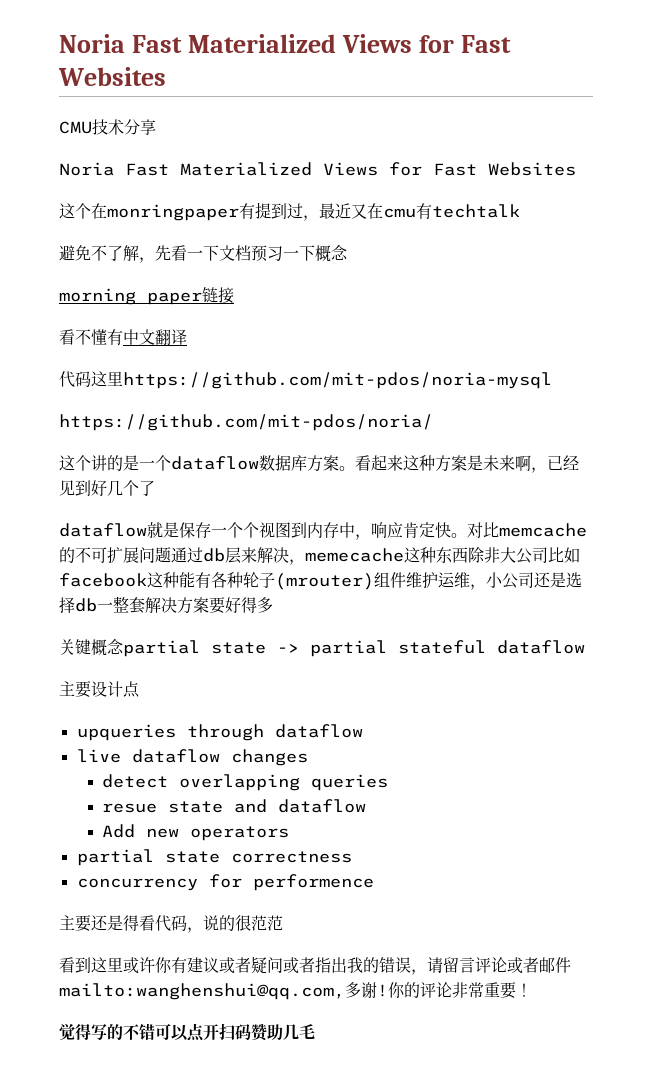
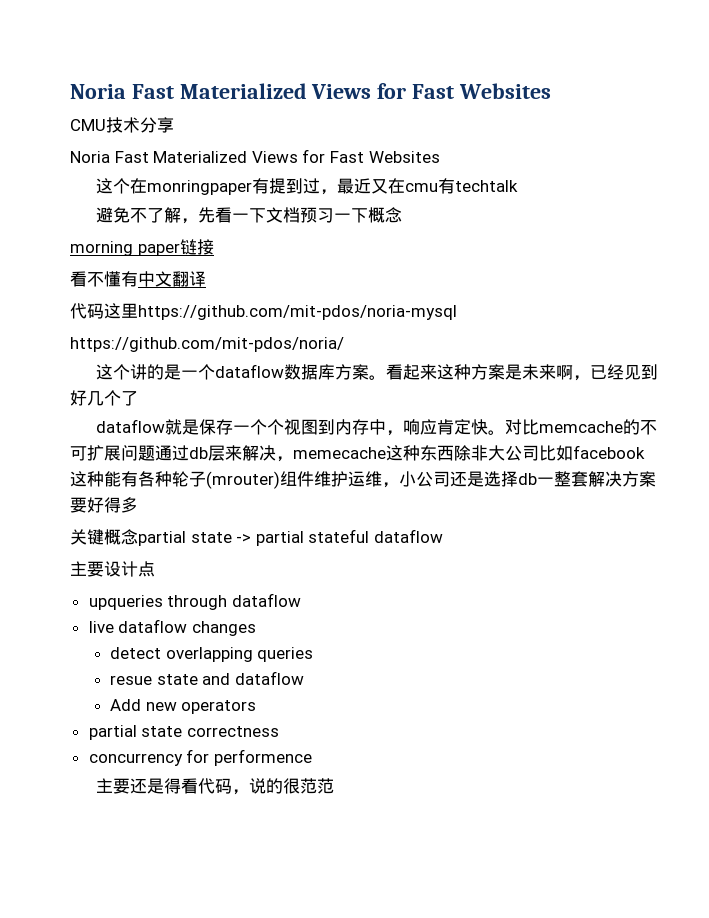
[59,956,571,975] [59,982,532,1000] [59,1023,315,1041] // 看到这里或许你有建议或者疑问或者指出我的错误，请留言评论或者邮件mailto:wanghenshui@qq.com,多谢!你的评论非常重要！ // 觉得写的不错可以点开扫码赞助几毛 -> (334, 786) none

